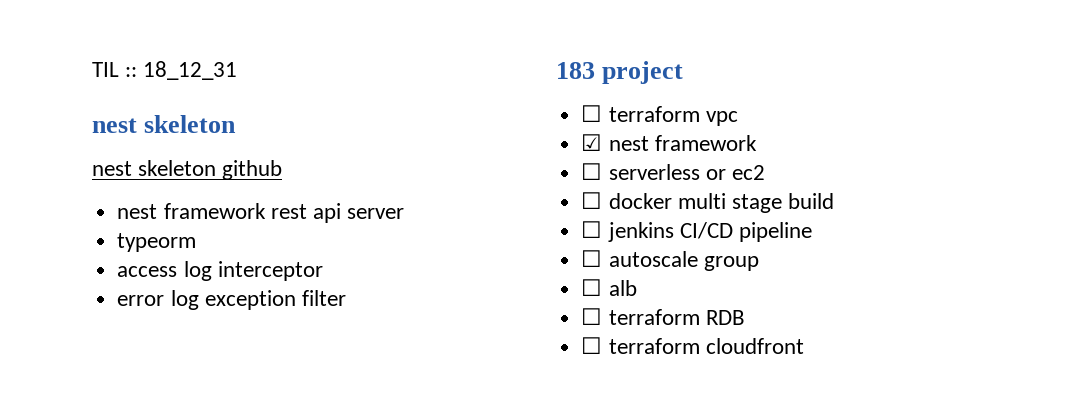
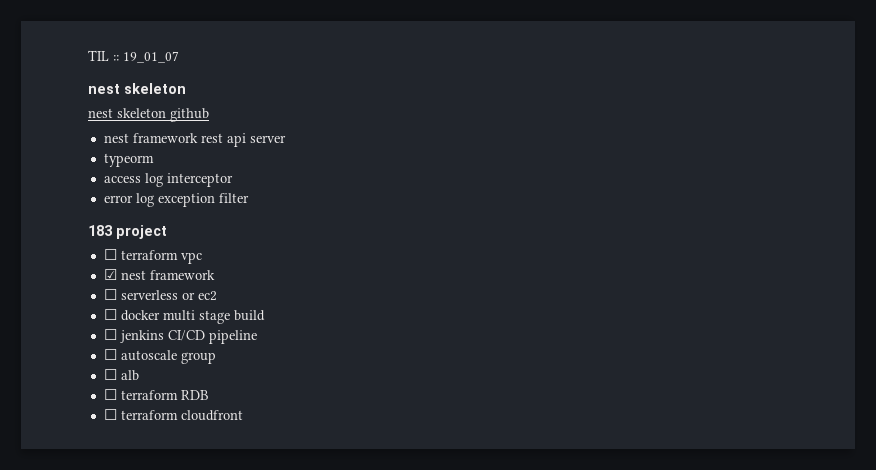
[143,61,238,80] 18_12_31 -> [123,51,179,63] 19_01_07

